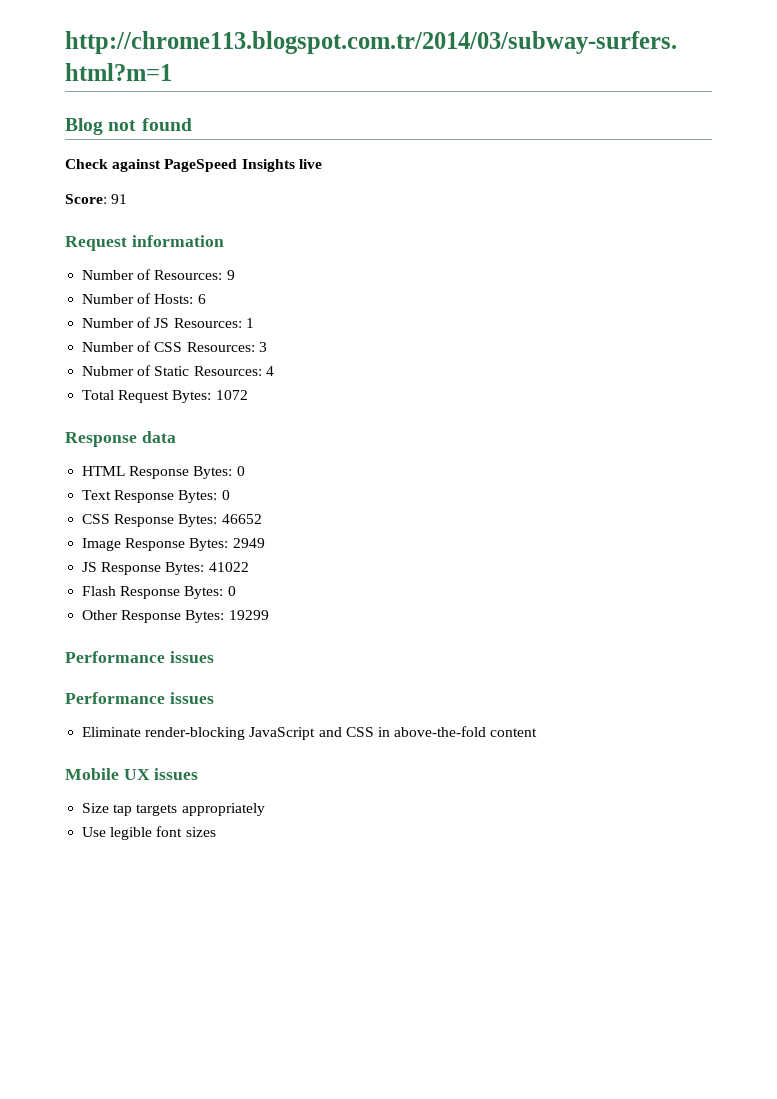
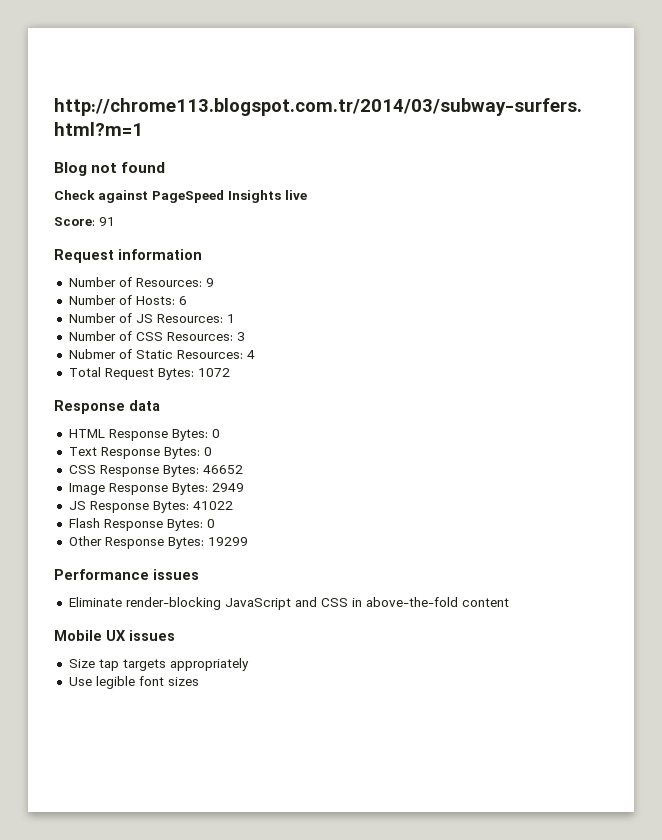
[65,692,214,704] // Performance issues -> (199, 574) none

